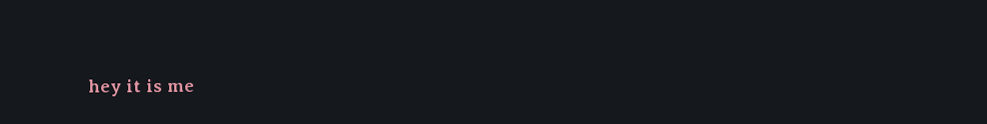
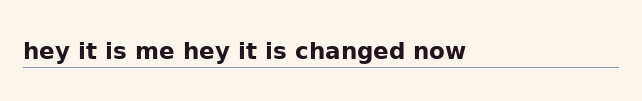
(195, 87) none -> [183,42,466,64] hey it is changed now

